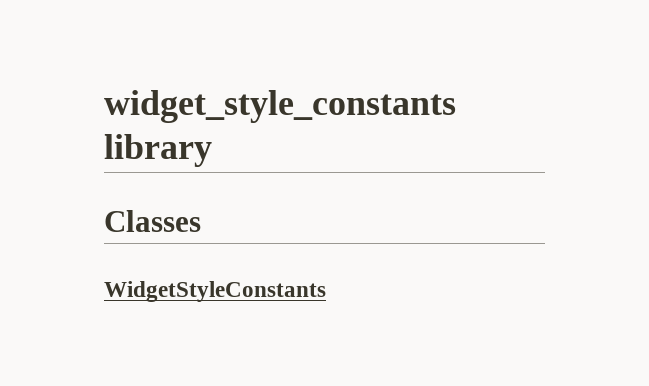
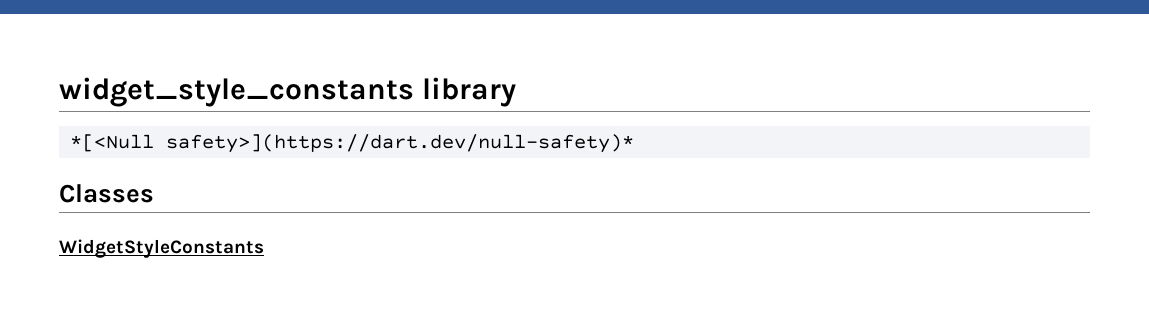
(212, 150) none -> [69,134,634,153] // *[<Null safety>](https://dart.dev/null-safety)*

